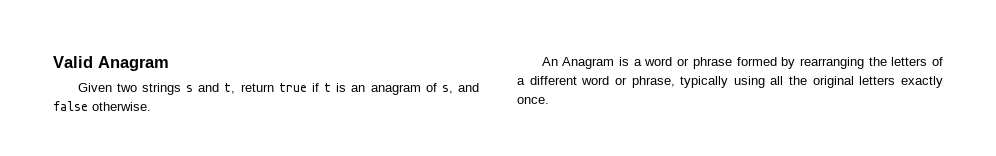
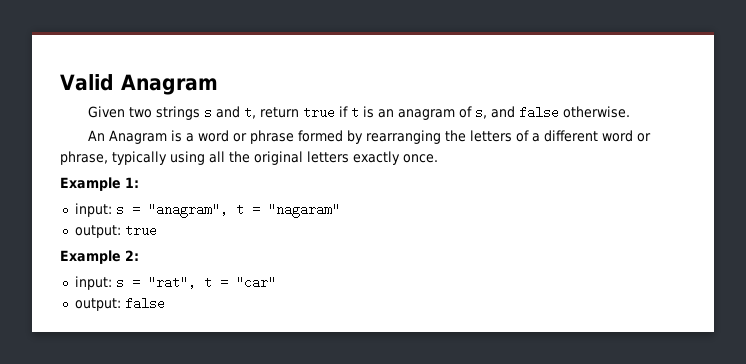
(549, 100) none -> [60,177,139,191] [74,203,340,218] [74,224,157,238] [60,250,139,264] [74,276,276,290] [74,297,165,311] // Example 1: // input: s = "anagram", t = "nagaram" // output: true // Example 2: // input: s = "rat", t = "car" // output: false

